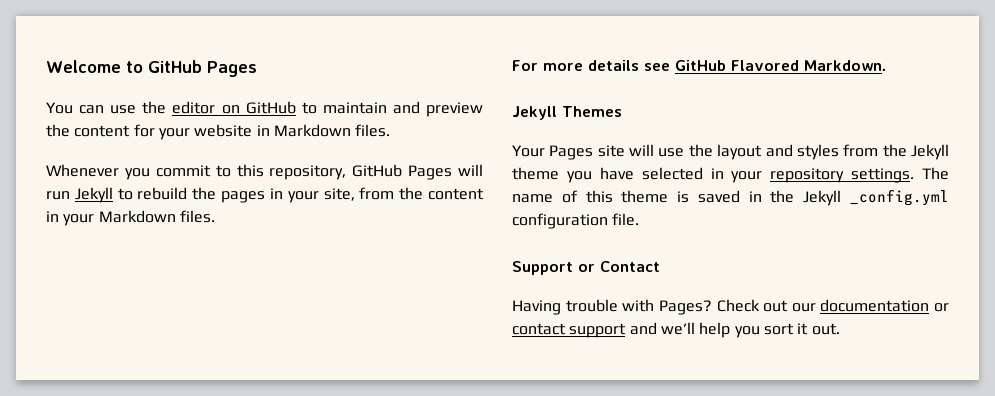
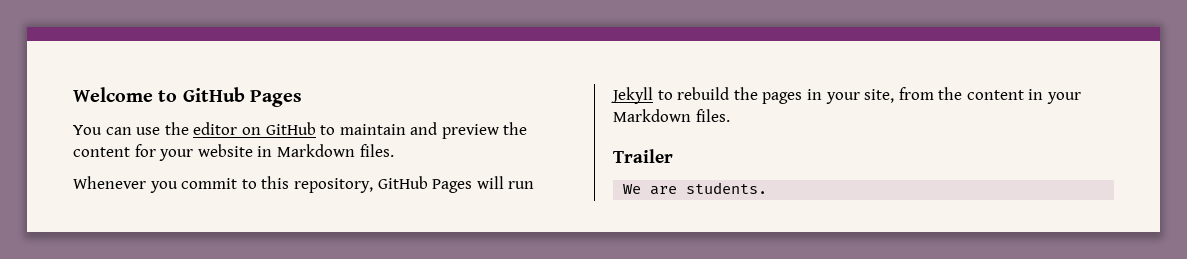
[512,60,887,71] [512,106,622,120] [512,144,950,160] [512,167,949,183] [512,189,949,206] [512,213,640,229] [512,261,660,275] [512,299,949,315] [512,322,840,338] For more details see GitHub Flavored Markdown. // Jekyll Themes // Your Pages site will use the layout and styles from the Jekyll theme you have selected in your repository settings. The name of this theme is saved in the Jekyll _config.yml configuration file. // Support or Contact // Having trouble with Pages? Check out our documentation or contact support and we’ll help you sort it out. -> [613,149,673,163] [623,182,768,195] Trailer // We are students.

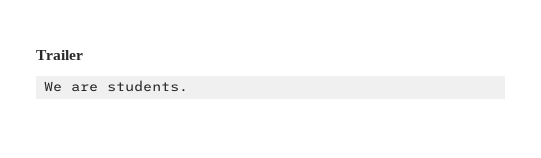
[73,87,303,107] [73,122,528,139] [73,144,394,161] [73,176,535,193] [611,87,1082,104] [613,109,730,122] Welcome to GitHub Pages // You can use the editor on GitHub to maintain and preview the content for your website in Markdown files. // Whenever you commit to this repository, GitHub Pages will run Jekyll to rebuild the pages in your site, from the content in your Markdown files. // -> (36, 55) none

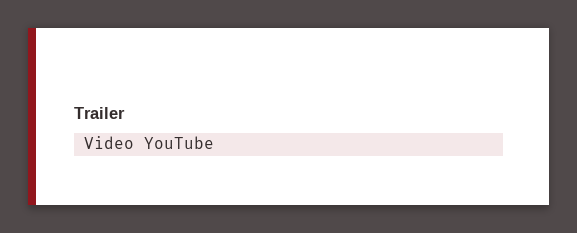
[44,80,189,92] We are students. -> [83,136,214,149] Video YouTube

